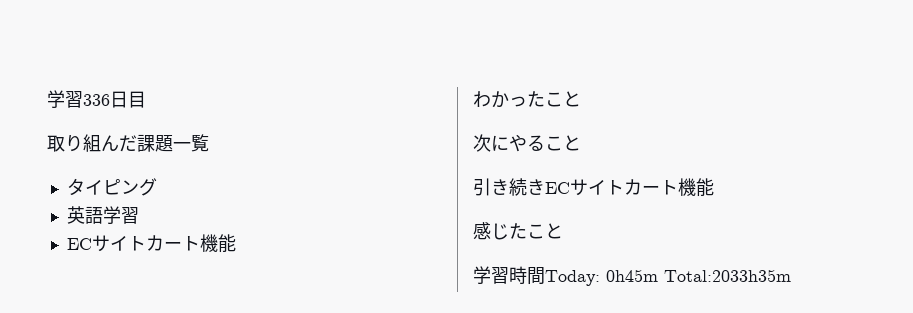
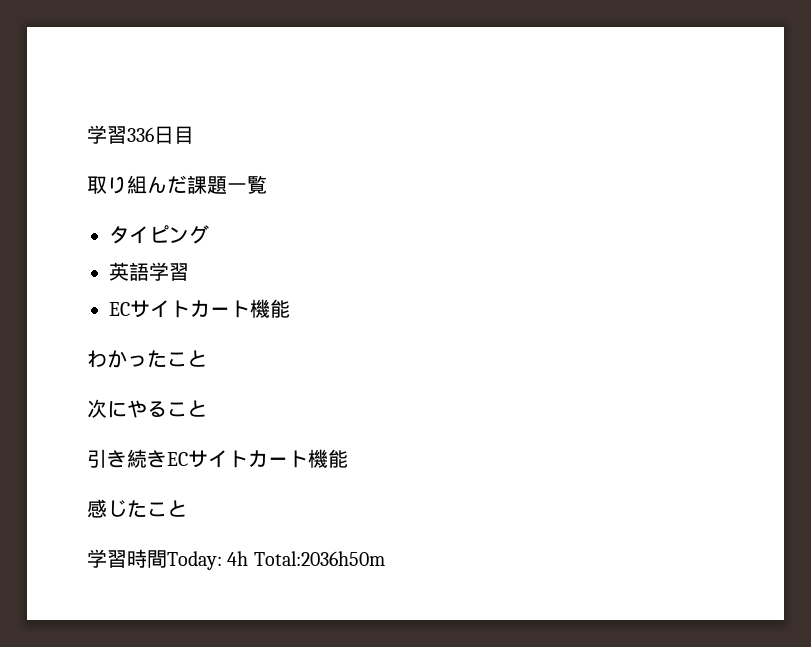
[606,269,791,282] 0h45m Total:2033h35m -> [227,551,385,566] 4h Total:2036h50m

